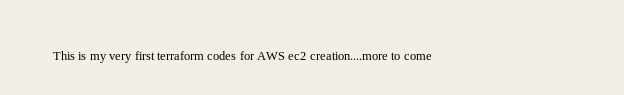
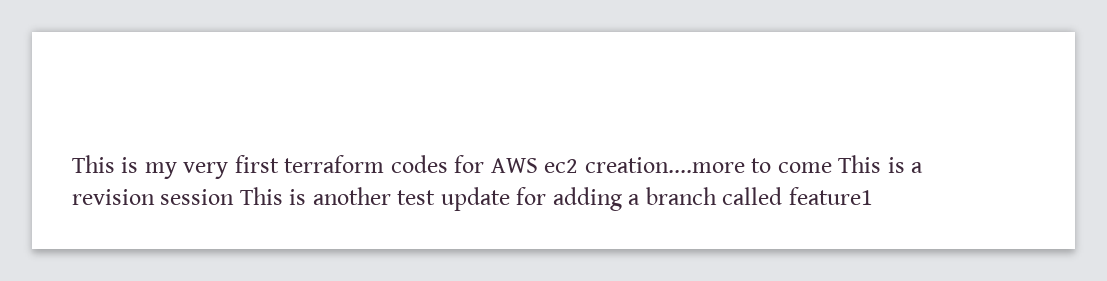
(432, 57) none -> [838,155,924,173] [72,187,873,211] This is a revision session This is another test update for adding a branch called feature1

